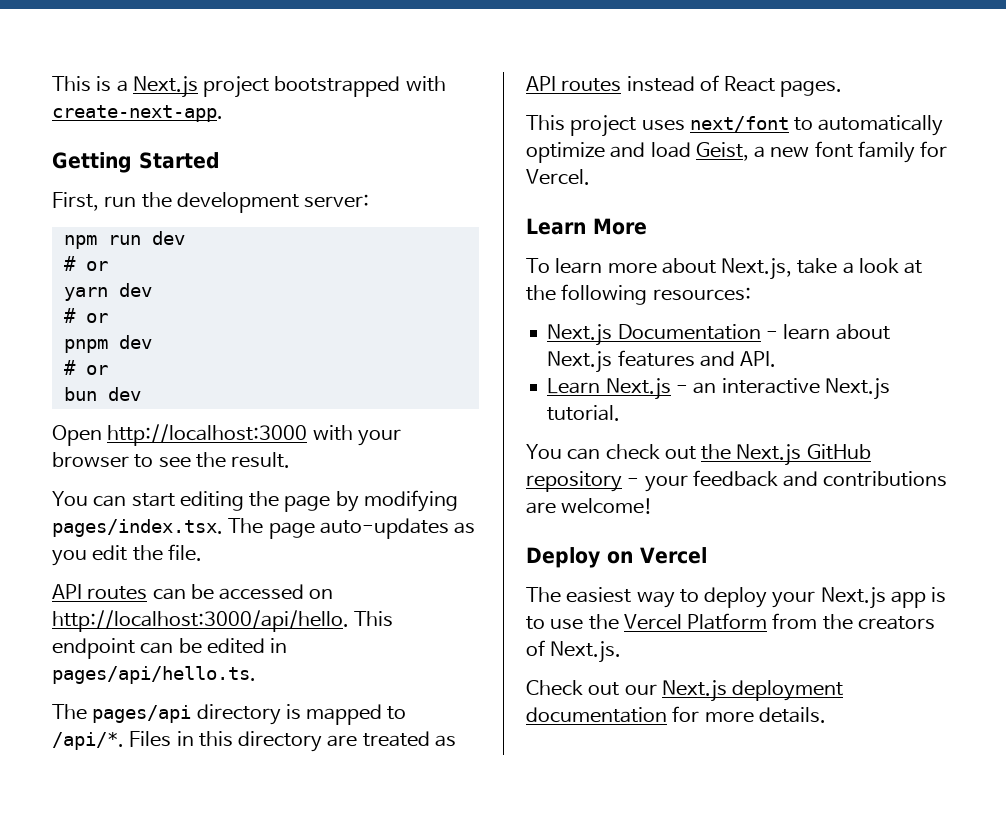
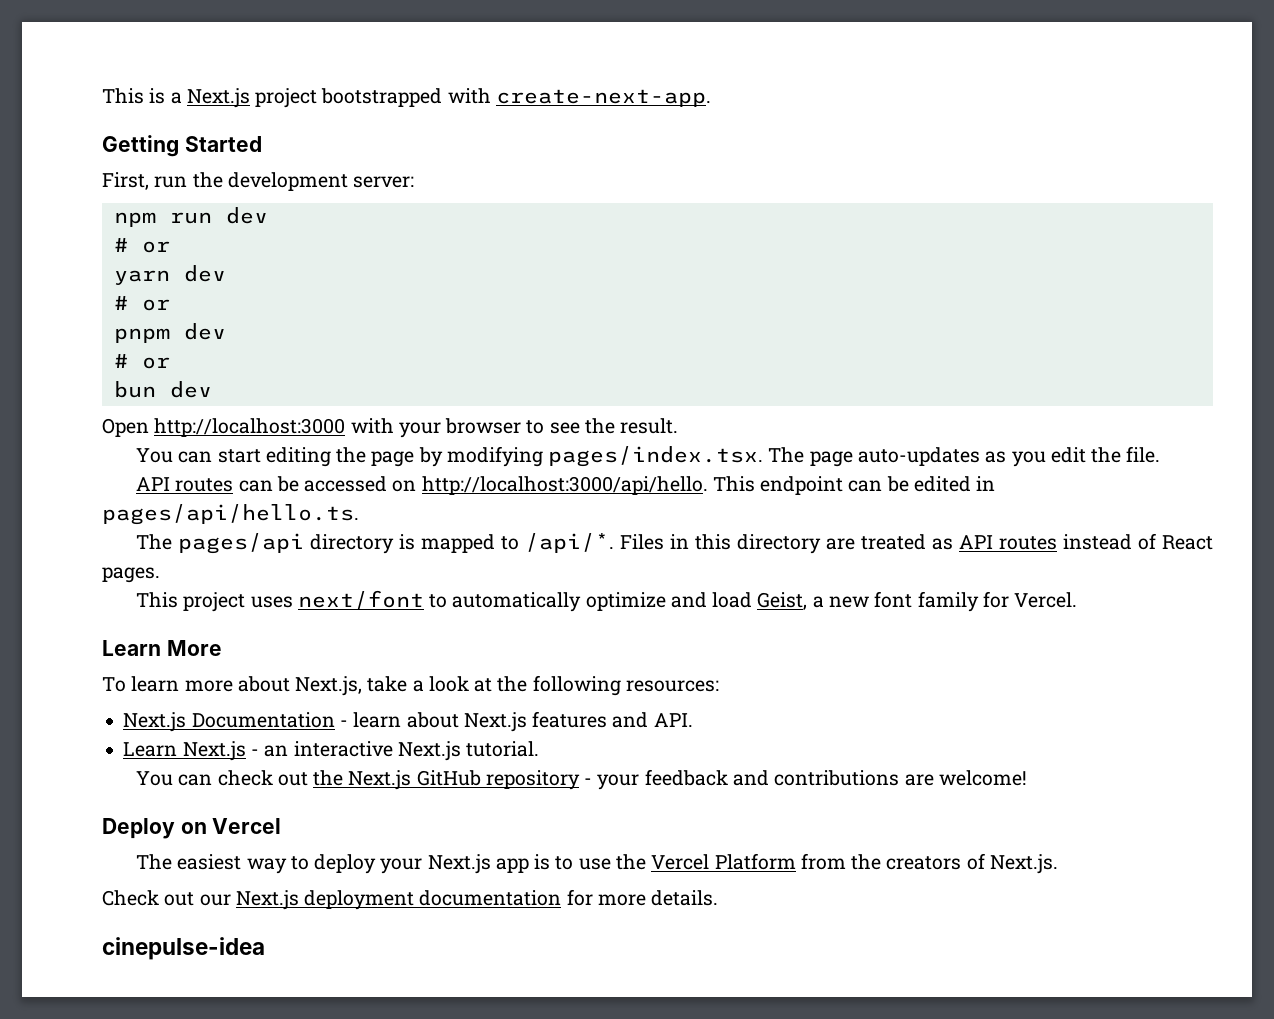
(826, 715) none -> [102,937,265,960] // cinepulse-idea

